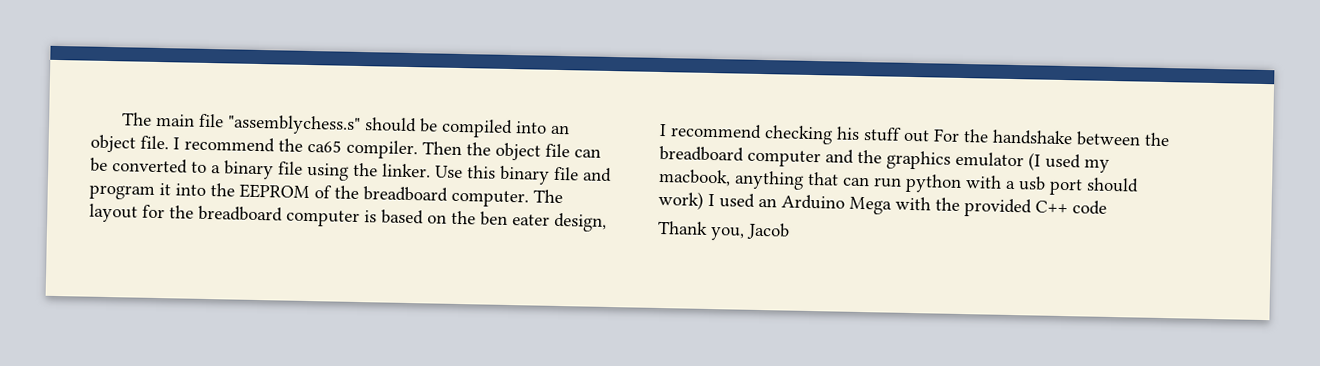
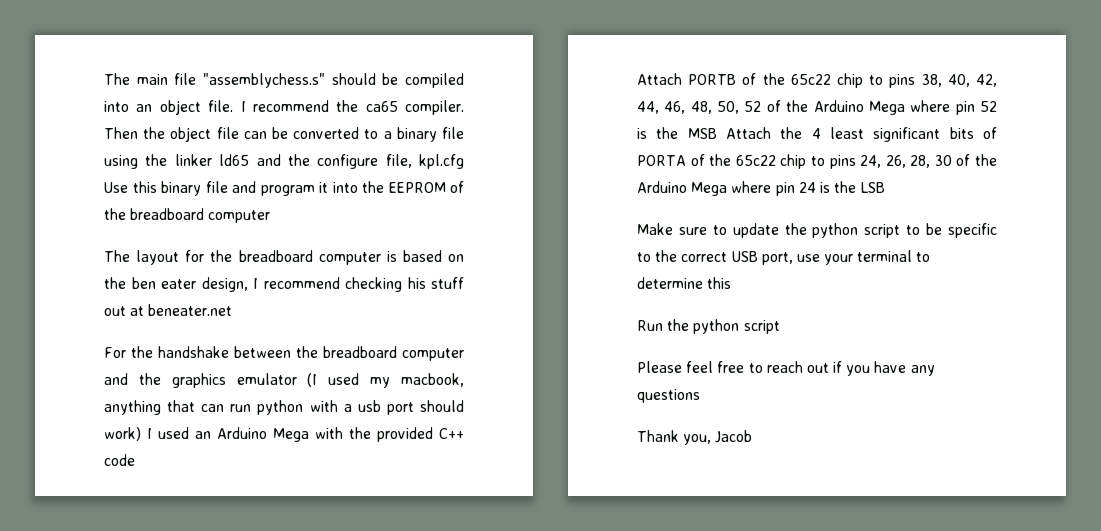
[382,163,431,178] linker. -> [174,154,464,169] linker ld65 and the configure file, kpl.cfg
[451,189,529,208] computer. -> [208,210,271,223] computer //
(930, 136) none -> [130,304,233,316] at beneater.net //
(1107, 207) none -> [637,73,997,88] [637,100,997,115] [637,127,997,142] [637,154,997,169] [637,181,886,196] [637,223,997,238] [637,250,931,265] [637,277,732,289] [637,319,780,334] [637,361,935,376] [637,389,700,403] // Attach PORTB of the 65c22 chip to pins 38, 40, 42, 44, 46, 48, 50, 52 of the Arduino Mega where pin 52 is the MSB Attach the 4 least significant bits of PORTA of the 65c22 chip to pins 24, 26, 28, 30 of the Arduino Mega where pin 24 is the LSB // Make sure to update the python script to be specific to the correct USB port, use your terminal to determine this // Run the python script // Please feel free to reach out if you have any questions

